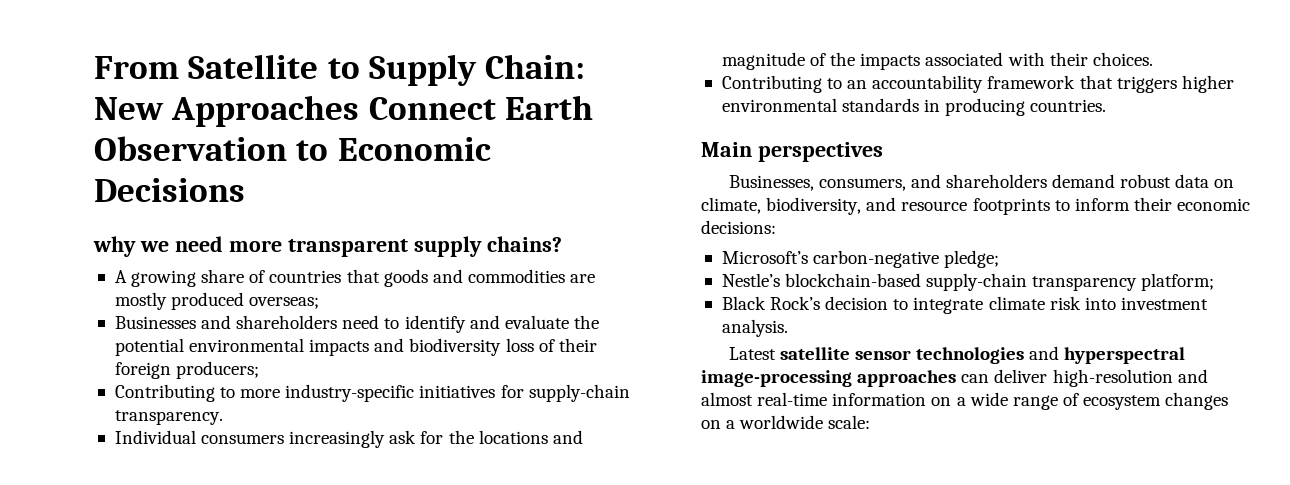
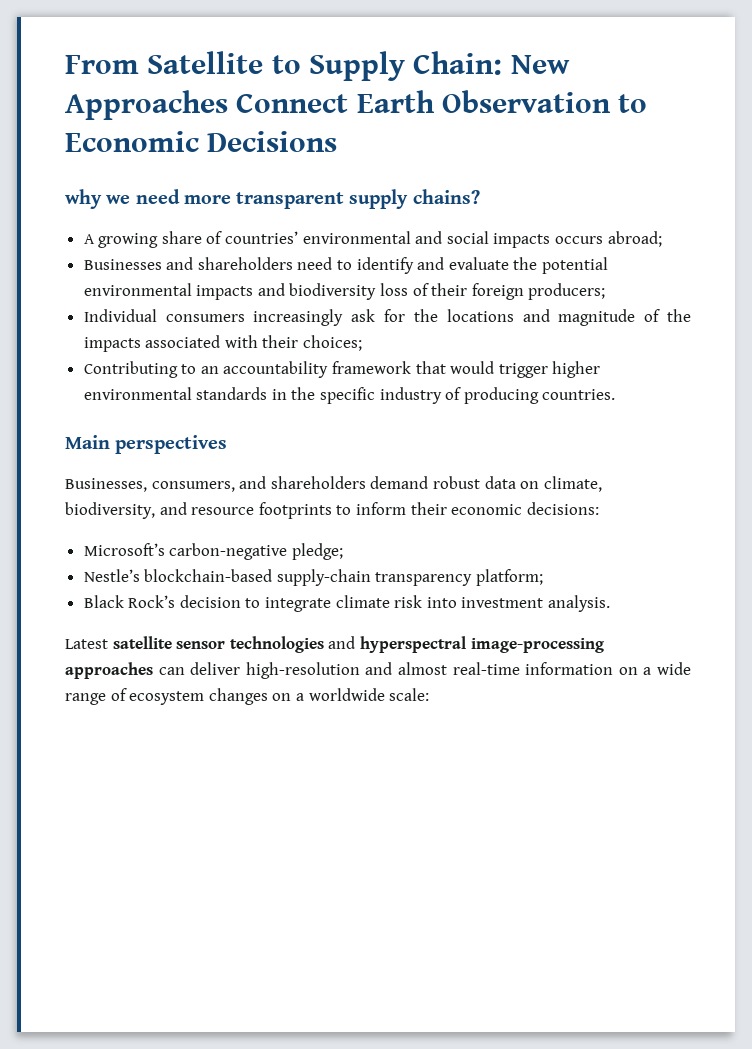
[269,269,596,287] [114,292,320,310] countries that goods and commodities are mostly produced overseas; -> [225,231,662,248] countries’ environmental and social impacts occurs abroad;
[114,384,630,402] [114,410,223,425] // Contributing to more industry-specific initiatives for supply-chain transparency. -> (606, 291) none
[1092,52,1153,66] choices. -> [303,335,363,351] choices;
[1116,76,1177,93] triggers -> [450,361,548,378] would trigger
(941, 105) none -> [291,387,462,404] the specific industry of

